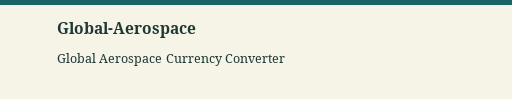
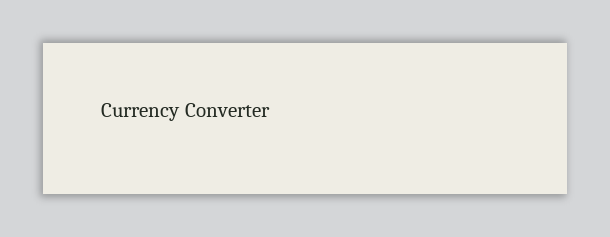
[57,22,196,38] [57,53,163,66] Global-Aerospace // Global Aerospace -> (101, 112) none

